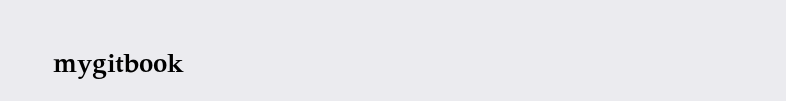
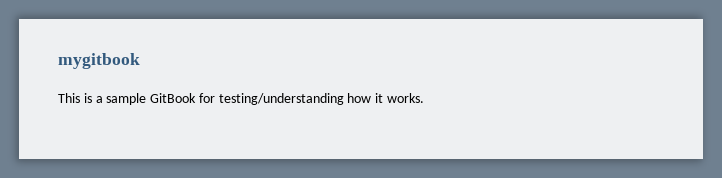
(184, 66) none -> [58,93,425,105] // This is a sample GitBook for testing/understanding how it works.

